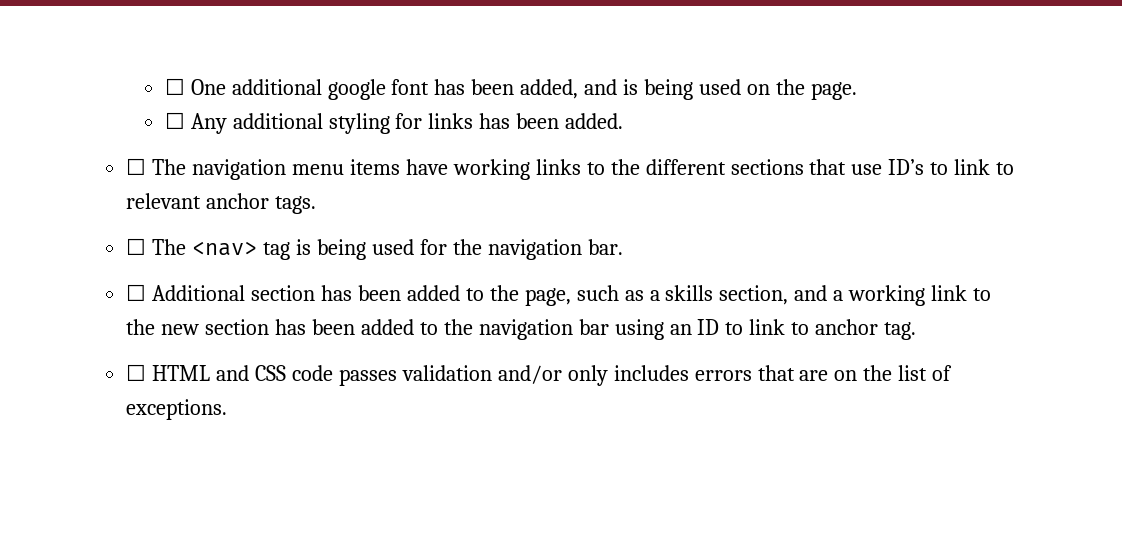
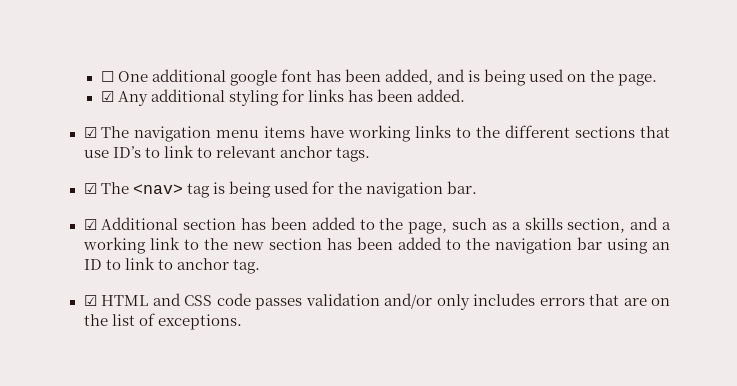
[164,112,185,129] ☐ -> [100,91,114,102] ☑
[126,158,147,175] ☐ -> [83,127,97,138] ☑
[126,238,147,255] ☐ -> [83,183,97,194] ☑
[126,284,147,301] ☐ -> [83,219,97,230] ☑
[126,364,147,381] ☐ -> [83,295,97,306] ☑

